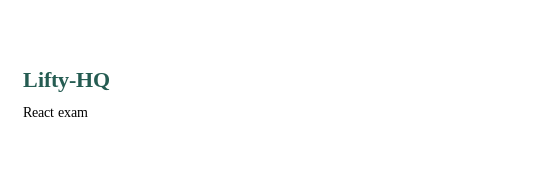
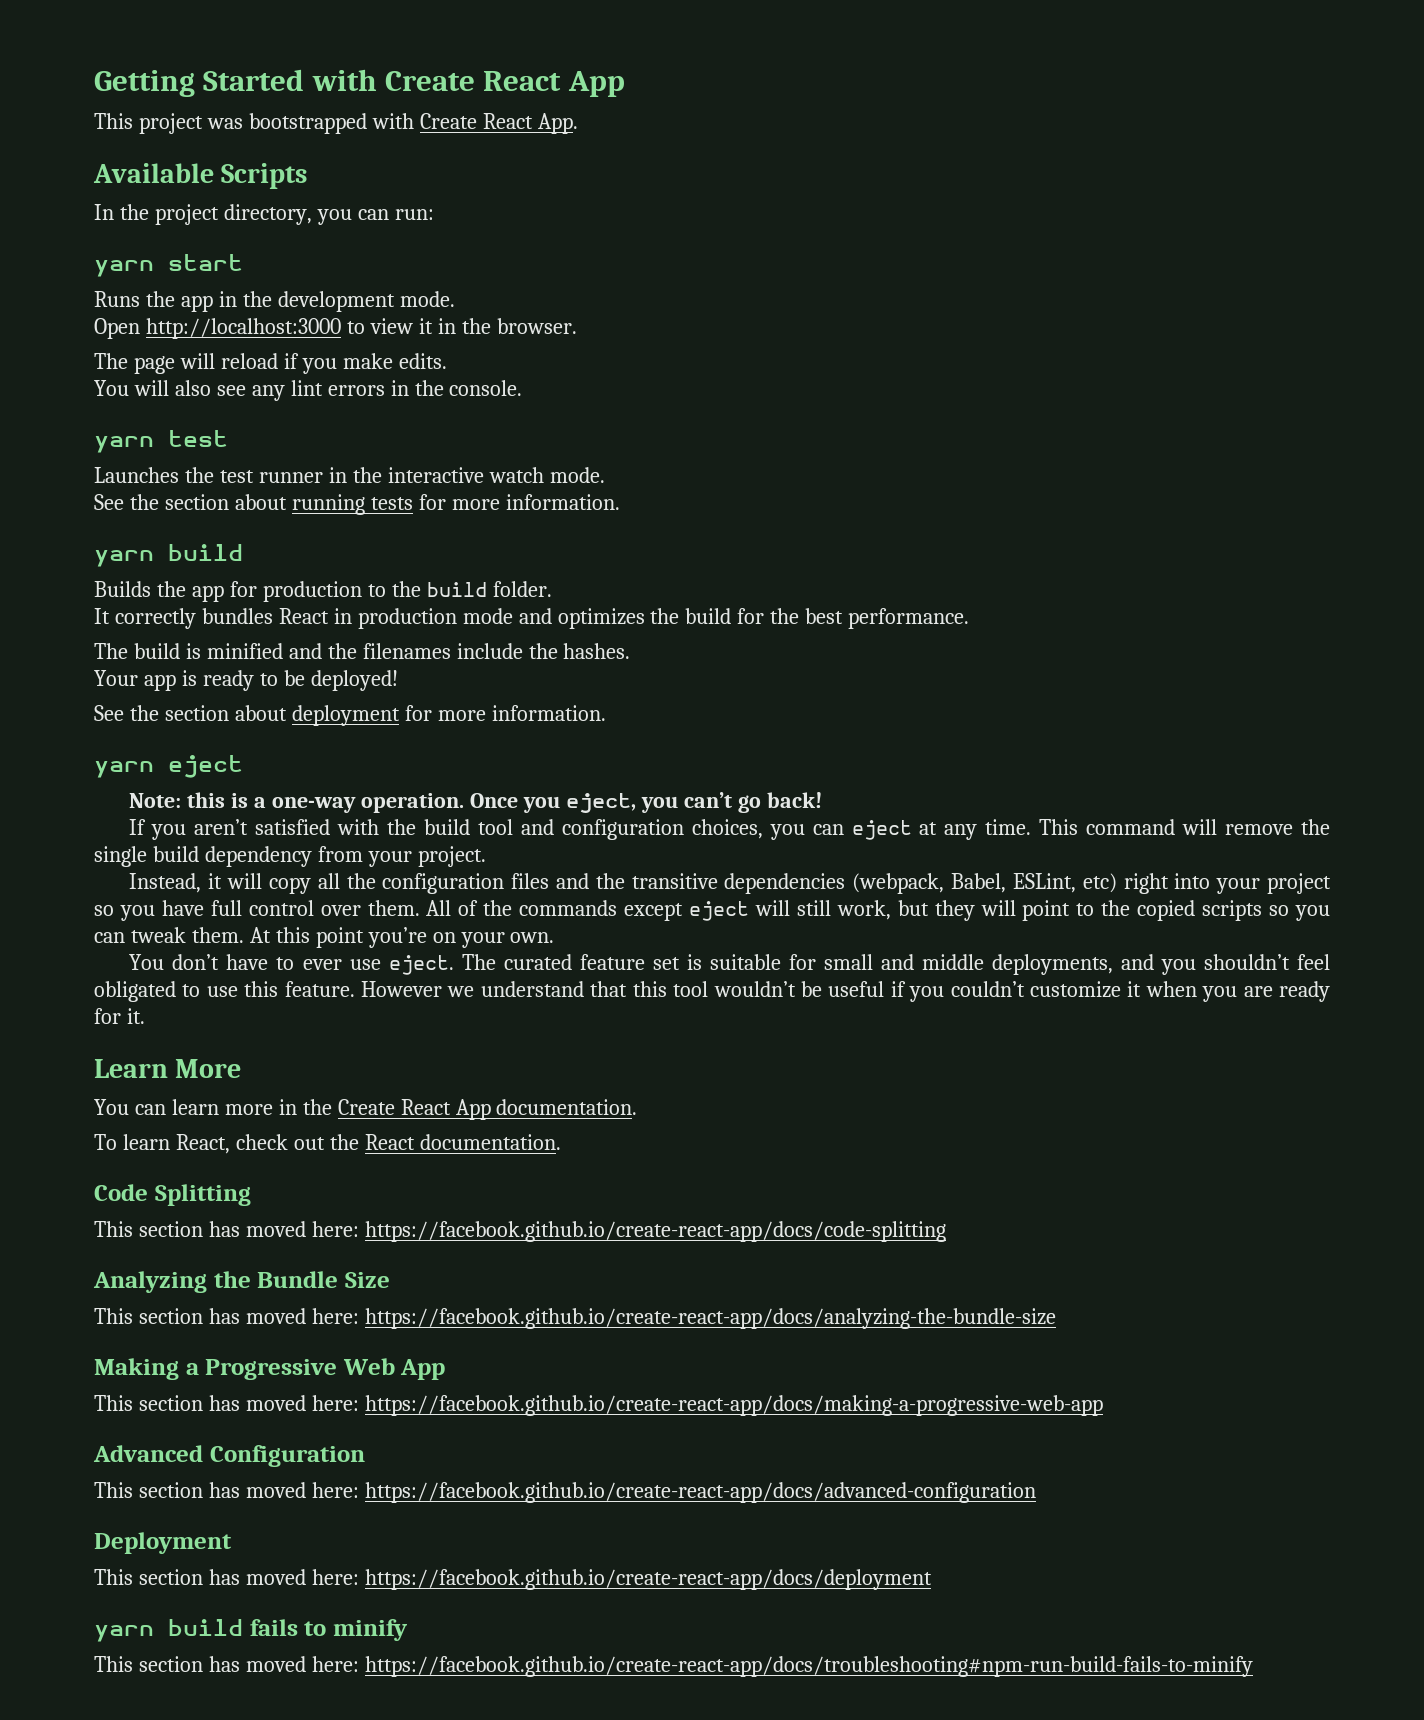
[23,72,110,92] [23,107,88,117] Lifty-HQ // React exam -> [94,69,625,97] [94,113,578,134] [93,163,308,189] [94,204,434,225] [94,254,243,277] [94,291,455,312] [94,318,577,339] [94,353,447,374] [94,380,523,401] [94,430,228,453] [94,467,605,483] [94,494,620,515] [94,544,243,567] [94,581,552,602] [94,608,970,629] [94,643,631,659] [94,670,398,691] [94,705,606,726] [94,755,243,778] [129,792,822,813] [129,819,1330,840] [94,846,486,867] [129,873,1332,894] [94,900,1330,921] [94,927,555,948] [129,954,1330,975] [94,981,1330,1002] [94,1008,145,1024] [94,1059,242,1078] [94,1099,638,1120] [94,1134,561,1154] [94,1184,251,1206] [94,1221,946,1242] [93,1271,390,1293] [94,1308,1056,1329] [94,1358,446,1380] [94,1395,1103,1416] [93,1445,365,1467] [94,1482,1036,1503] [94,1532,232,1554] [94,1569,932,1590] [94,1619,408,1642] [94,1656,1253,1677] Getting Started with Create React App // This project was bootstrapped with Create React App. // Available Scripts // In the project directory, you can run: // yarn start // Runs the app in the development mode. // Open http://localhost:3000 to view it in the browser. // The page will reload if you make edits. // You will also see any lint errors in the console. // yarn test // Launches the test runner in the interactive watch mode. // See the section about running tests for more information. // yarn build // Builds the app for production to the build folder. // It correctly bundles React in production mode and optimizes the build for the best performance. // The build is minified and the filenames include the hashes. // Your app is ready to be deployed! // See the section about deployment for more information. // yarn eject // Note: this is a one-way operation. Once you eject, you can’t go back! // If you aren’t satisfied with the build tool and configuration choices, you can eject at any time. This command will remove the single build dependency from your project. // Instead, it will copy all the configuration files and the transitive dependencies (webpack, Babel, ESLint, etc) right into your project so you have full control over them. All of the commands except eject will still work, but they will point to the copied scripts so you can tweak them. At this point you’re on your own. // You don’t have to ever use eject. The curated feature set is suitable for small and middle deployments, and you shouldn’t feel obligated to use this feature. However we understand that this tool wouldn’t be useful if you couldn’t customize it when you are ready for it. // Learn More // You can learn more in the Create React App documentation. // To learn React, check out the React documentation. // Code Splitting // This section has moved here: https://facebook.github.io/create-react-app/docs/code-splitting // Analyzing the Bundle Size // This section has moved here: https://facebook.github.io/create-react-app/docs/analyzing-the-bundle-size // Making a Progressive Web App // This section has moved here: https://facebook.github.io/create-react-app/docs/making-a-progressive-web-app // Advanced Configuration // This section has moved here: https://facebook.github.io/create-react-app/docs/advanced-configuration // Deployment // This section has moved here: https://facebook.github.io/create-react-app/docs/deployment // yarn build fails to minify // This section has moved here: https://facebook.github.io/create-react-app/docs/troubleshooting#npm-run-build-fails-to-minify

